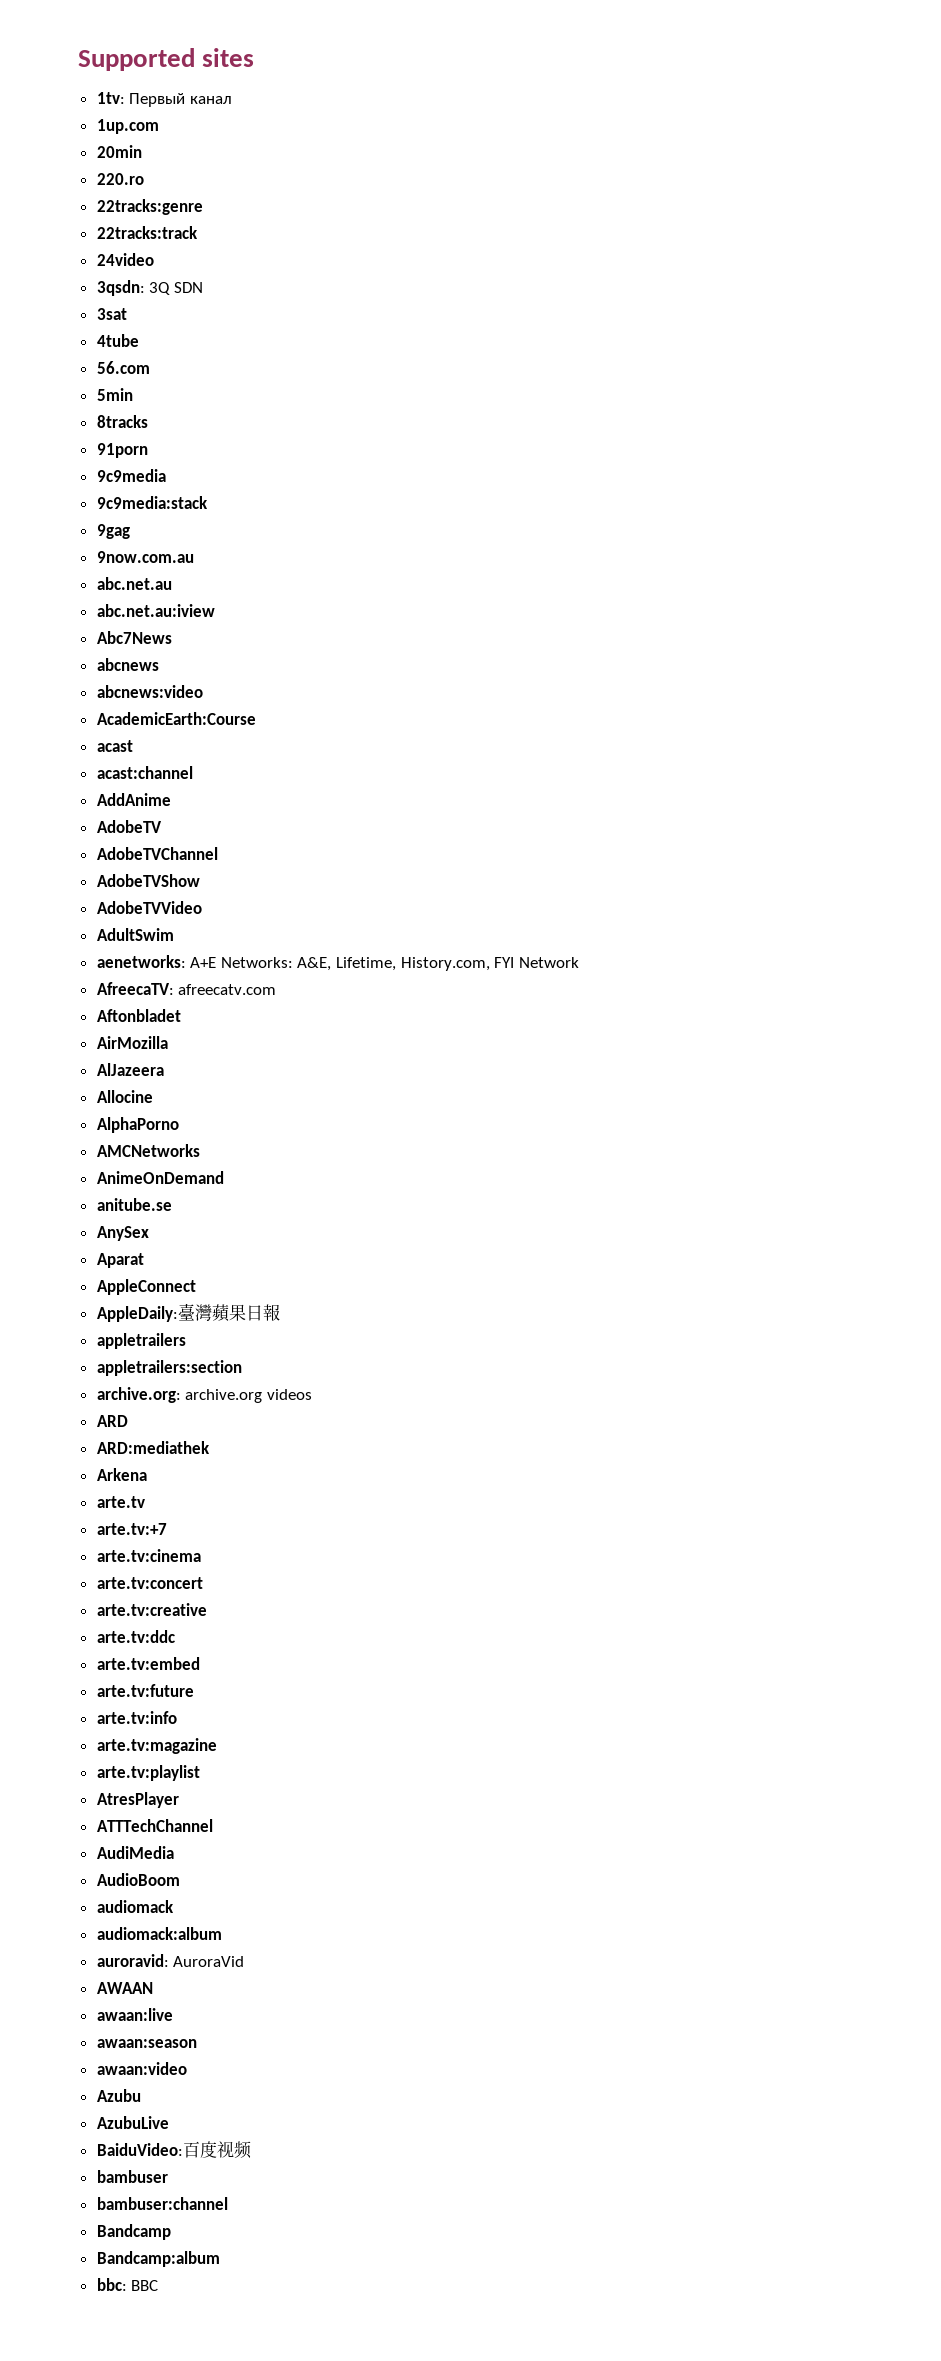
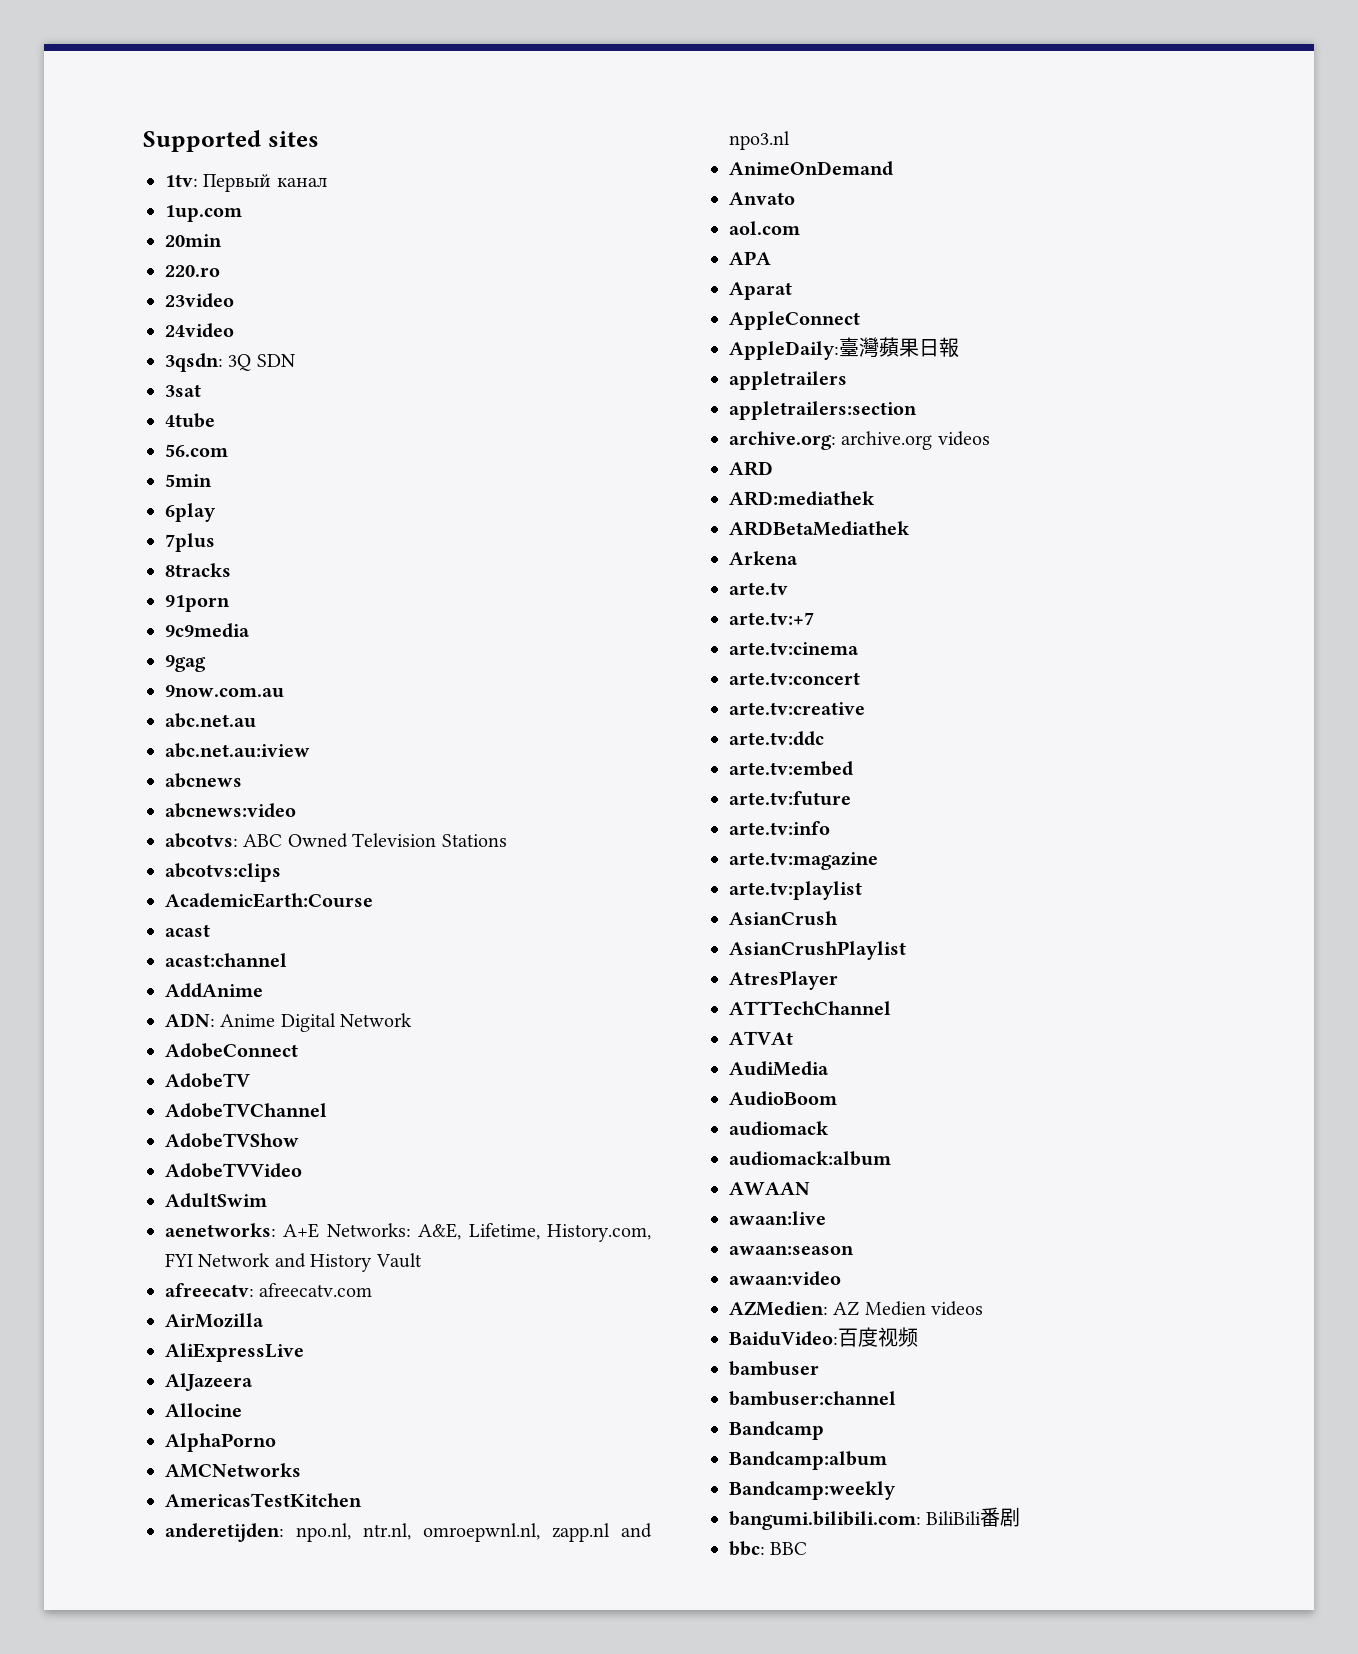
[96,199,203,215] [96,226,198,239] 22tracks:genre // 22tracks:track -> [165,293,234,308] 23video
(133, 394) none -> [165,503,216,522] [165,533,215,552] // 6play // 7plus
[96,496,208,509] // 9c9media:stack -> (250, 630) none
[96,631,172,644] // Abc7News -> (310, 750) none
(203, 691) none -> [165,833,507,848] [165,863,281,882] // abcotvs: ABC Owned Television Stations // abcotvs:clips
(171, 799) none -> [165,1013,413,1032] [165,1043,298,1058] // ADN: Anime Digital Network // AdobeConnect
[96,982,174,995] // AfreecaTV: -> [274,1253,422,1272] [165,1283,254,1297] and History Vault // afreecatv:
[96,1009,181,1022] [96,1036,168,1049] Aftonbladet // AirMozilla -> [165,1313,264,1328] [165,1343,304,1362] AirMozilla // AliExpressLive
[96,1171,224,1184] [96,1198,172,1211] [96,1226,149,1241] AnimeOnDemand // anitube.se // AnySex -> [165,1493,362,1507] [165,1523,652,1542] [729,131,790,150] [729,161,893,176] [729,192,795,205] [729,221,800,235] [729,251,771,265] AmericasTestKitchen // anderetijden: npo.nl, ntr.nl, omroepwnl.nl, zapp.nl and npo3.nl // AnimeOnDemand // Anvato // aol.com // APA
(210, 1447) none -> [729,521,910,536] // ARDBetaMediathek
(200, 1773) none -> [729,911,838,926] [729,941,906,960] // AsianCrush // AsianCrushPlaylist
(213, 1825) none -> [729,1031,793,1045] // ATVAt
[96,1954,245,1967] // auroravid: AuroraVid -> (891, 1158) none
[96,2089,141,2102] [96,2116,169,2129] Azubu // AzubuLive -> [729,1301,984,1316] AZMedien: AZ Medien videos
(220, 2259) none -> [729,1481,896,1500] [729,1507,1021,1530] // Bandcamp:weekly // bangumi.bilibili.com: BiliBili番剧

